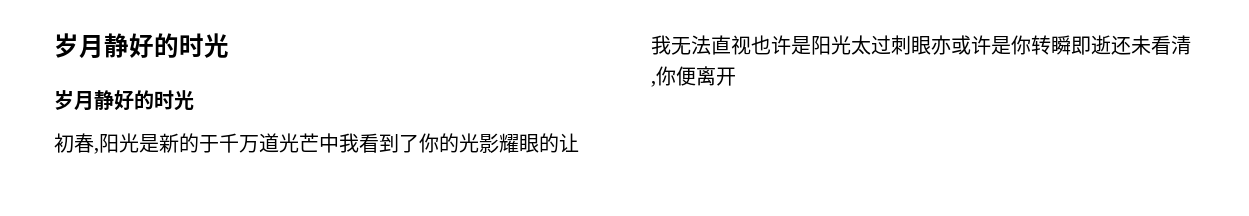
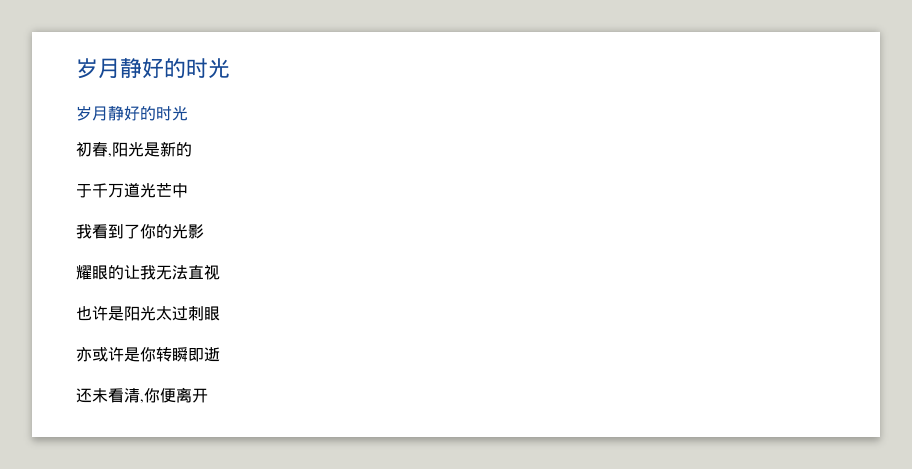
(199, 143) none -> (192, 149) //
(339, 143) none -> (188, 190) //
(499, 143) none -> (204, 231) //
(751, 45) none -> (220, 272) //
(931, 45) none -> (220, 313) //
(1111, 45) none -> (220, 354) //

